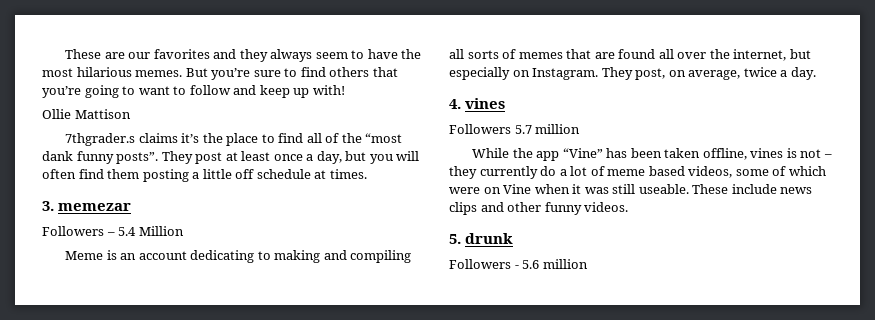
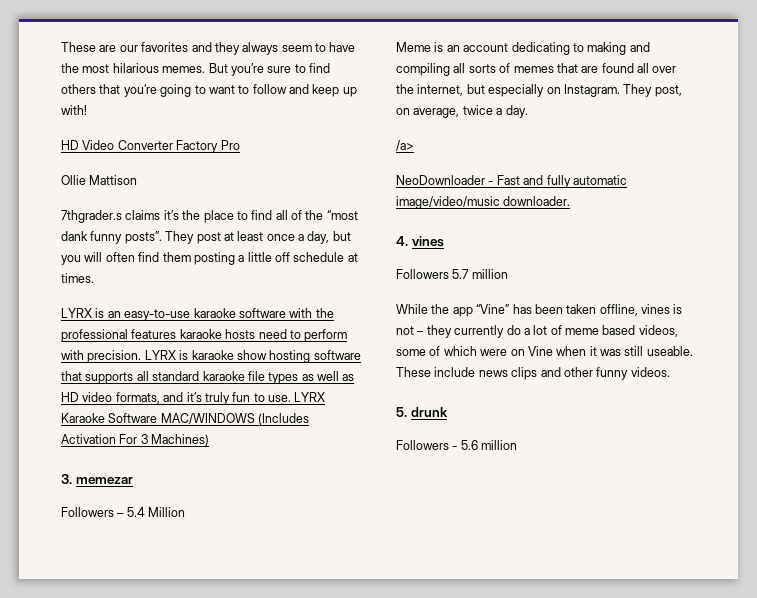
(345, 90) none -> [61,140,240,153] // HD Video Converter Factory Pro
(367, 174) none -> [61,308,334,321] [61,329,348,342] [61,350,361,363] [61,371,355,384] [61,392,326,405] [61,413,310,425] [61,434,210,446] // LYRX is an easy-to-use karaoke software with the professional features karaoke hosts need to perform with precision. LYRX is karaoke show hosting software that supports all standard karaoke file types as well as HD video formats, and it’s truly fun to use. LYRX Karaoke Software MAC/WINDOWS (Includes Activation For 3 Machines)
(816, 73) none -> [396,140,414,151] [396,175,627,188] [396,196,571,209] // /a> // NeoDownloader - Fast and fully automatic image/video/music downloader.

